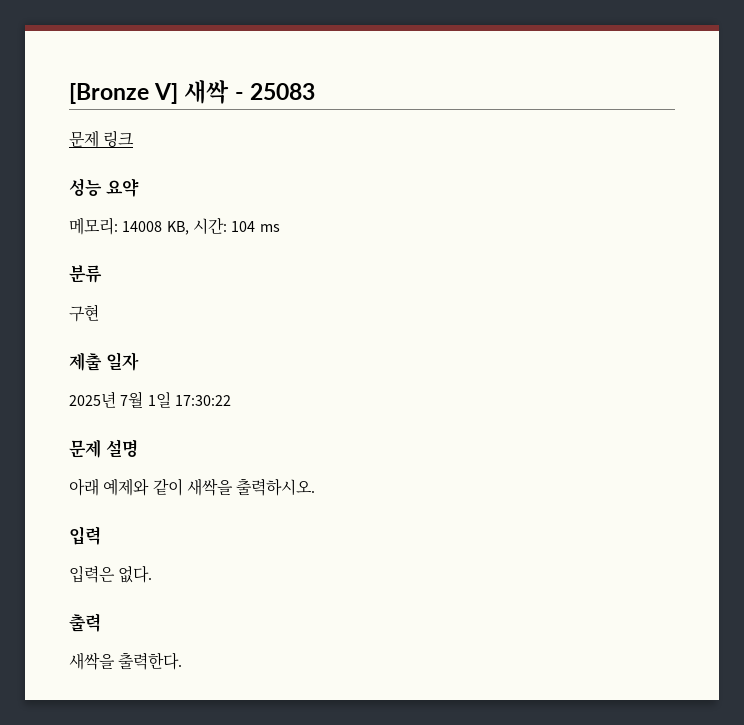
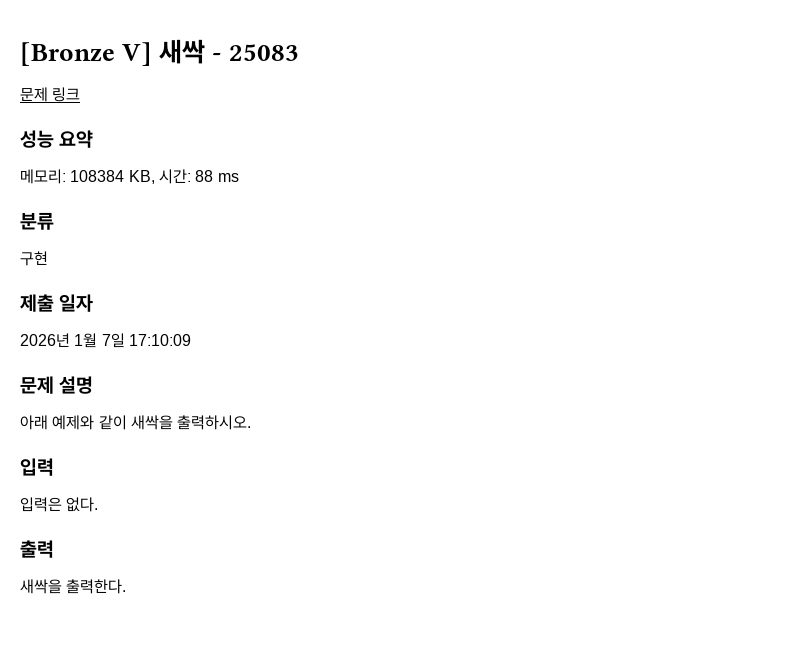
[122,221,163,232] 14008 -> [70,170,125,182] 108384
[231,221,256,232] 104 -> [195,170,214,182] 88
[69,391,231,408] 2025년 7월 1일 17:30:22 -> [20,333,191,348] 2026년 1월 7일 17:10:09

